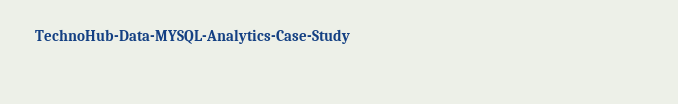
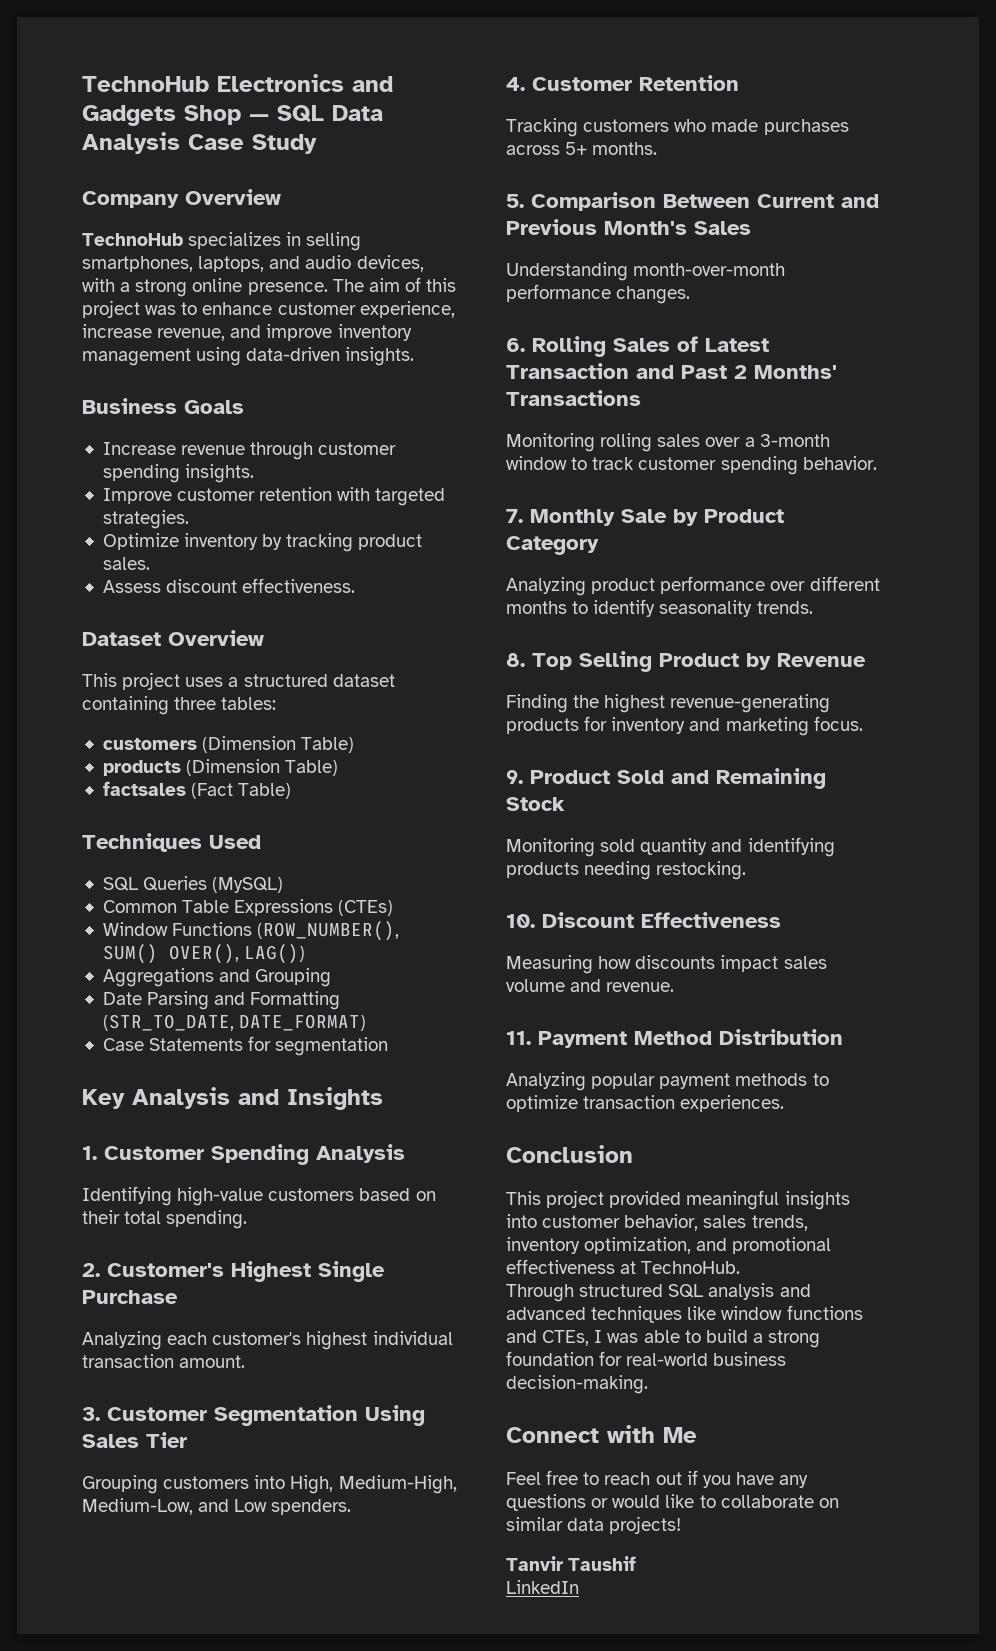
[35,29,350,44] TechnoHub-Data-MYSQL-Analytics-Case-Study -> [82,74,393,92] [82,105,383,126] [82,132,317,154] [82,189,281,208] [82,232,362,251] [82,255,424,272] [82,277,457,297] [82,300,455,318] [82,324,412,341] [82,347,415,366] [82,398,244,414] [102,442,397,460] [102,464,255,483] [102,487,446,506] [102,510,189,529] [102,533,423,552] [102,557,150,570] [102,578,356,593] [82,630,264,646] [82,672,395,690] [82,696,277,715] [102,736,355,753] [102,759,339,776] [102,781,292,799] [82,833,261,852] [102,876,284,893] [102,899,394,916] [102,921,400,941] [102,944,306,964] [102,968,332,987] [102,991,341,1010] [102,1014,367,1031] [102,1036,389,1056] [82,1087,383,1110] [82,1144,405,1165] [82,1186,436,1206] [82,1210,248,1229] [82,1261,385,1282] [82,1290,178,1304] [82,1331,453,1350] [82,1354,246,1368] [82,1405,425,1426] [82,1432,187,1448] [82,1475,457,1494] [82,1498,352,1515] [506,75,739,91] [506,118,849,137] [506,142,658,155] [506,192,879,211] [506,219,751,235] [506,262,786,281] [506,284,691,304] [506,336,769,357] [506,363,837,379] [506,390,641,406] [506,433,830,452] [506,456,877,475] [506,509,784,526] [506,536,599,555] [506,576,880,596] [506,599,813,617] [506,651,866,672] [506,694,831,713] [506,716,863,736] [506,768,826,789] [506,797,565,811] [506,837,835,857] [506,861,747,880] [506,912,781,928] [506,955,827,974] [506,979,675,992] [506,1029,843,1048] [506,1072,829,1091] [506,1095,785,1112] [506,1145,633,1163] [506,1190,850,1210] [506,1214,808,1231] [506,1237,832,1254] [506,1259,741,1274] [506,1283,811,1302] [506,1305,863,1323] [506,1329,821,1348] [506,1351,787,1366] [506,1375,648,1394] [506,1425,697,1443] [506,1470,809,1488] [506,1494,839,1511] [506,1516,682,1534] [506,1556,637,1571] [506,1580,579,1594] TechnoHub Electronics and Gadgets Shop — SQL Data Analysis Case Study // Company Overview // TechnoHub specializes in selling smartphones, laptops, and audio devices, with a strong online presence. The aim of this project was to enhance customer experience, increase revenue, and improve inventory management using data-driven insights. // Business Goals // Increase revenue through customer spending insights. // Improve customer retention with targeted strategies. // Optimize inventory by tracking product sales. // Assess discount effectiveness. // Dataset Overview // This project uses a structured dataset containing three tables: // customers (Dimension Table) // products (Dimension Table) // factsales (Fact Table) // Techniques Used // SQL Queries (MySQL) // Common Table Expressions (CTEs) // Window Functions (ROW_NUMBER(), SUM() OVER(), LAG()) // Aggregations and Grouping // Date Parsing and Formatting (STR_TO_DATE, DATE_FORMAT) // Case Statements for segmentation // Key Analysis and Insights // 1. Customer Spending Analysis // Identifying high-value customers based on their total spending. // 2. Customer's Highest Single Purchase // Analyzing each customer's highest individual transaction amount. // 3. Customer Segmentation Using Sales Tier // Grouping customers into High, Medium-High, Medium-Low, and Low spenders. // 4. Customer Retention // Tracking customers who made purchases across 5+ months. // 5. Comparison Between Current and Previous Month's Sales // Understanding month-over-month performance changes. // 6. Rolling Sales of Latest Transaction and Past 2 Months' Transactions // Monitoring rolling sales over a 3-month window to track customer spending behavior. // 7. Monthly Sale by Product Category // Analyzing product performance over different months to identify seasonality trends. // 8. Top Selling Product by Revenue // Finding the highest revenue-generating products for inventory and marketing focus. // 9. Product Sold and Remaining Stock // Monitoring sold quantity and identifying products needing restocking. // 10. Discount Effectiveness // Measuring how discounts impact sales volume and revenue. // 11. Payment Method Distribution // Analyzing popular payment methods to optimize transaction experiences. // Conclusion // This project provided meaningful insights into customer behavior, sales trends, inventory optimization, and promotional effectiveness at TechnoHub. // Through structured SQL analysis and advanced techniques like window functions and CTEs, I was able to build a strong foundation for real-world business decision-making. // Connect with Me // Feel free to reach out if you have any questions or would like to collaborate on similar data projects! // Tanvir Taushif // LinkedIn

